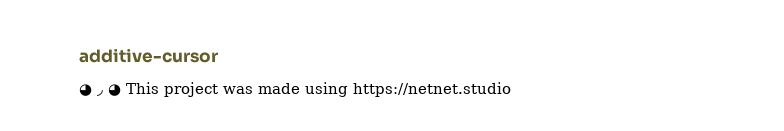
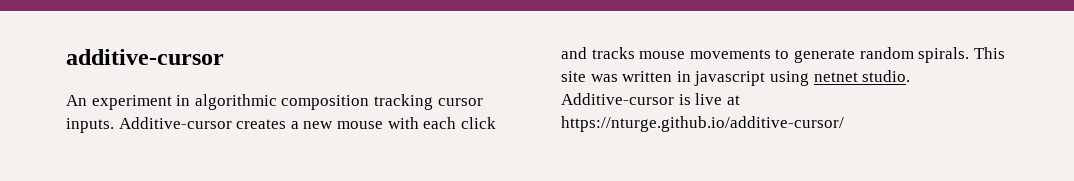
[79,82,511,97] ◕ ◞ ◕ This project was made using https://netnet.studio -> [66,94,483,110] [66,117,496,133] [561,47,1005,63] [561,70,911,86] [561,93,740,105] [561,116,844,132] An experiment in algorithmic composition tracking cursor inputs. Additive-cursor creates a new mouse with each click and tracks mouse movements to generate random spirals. This site was written in javascript using netnet studio. Additive-cursor is live at https://nturge.github.io/additive-cursor/

